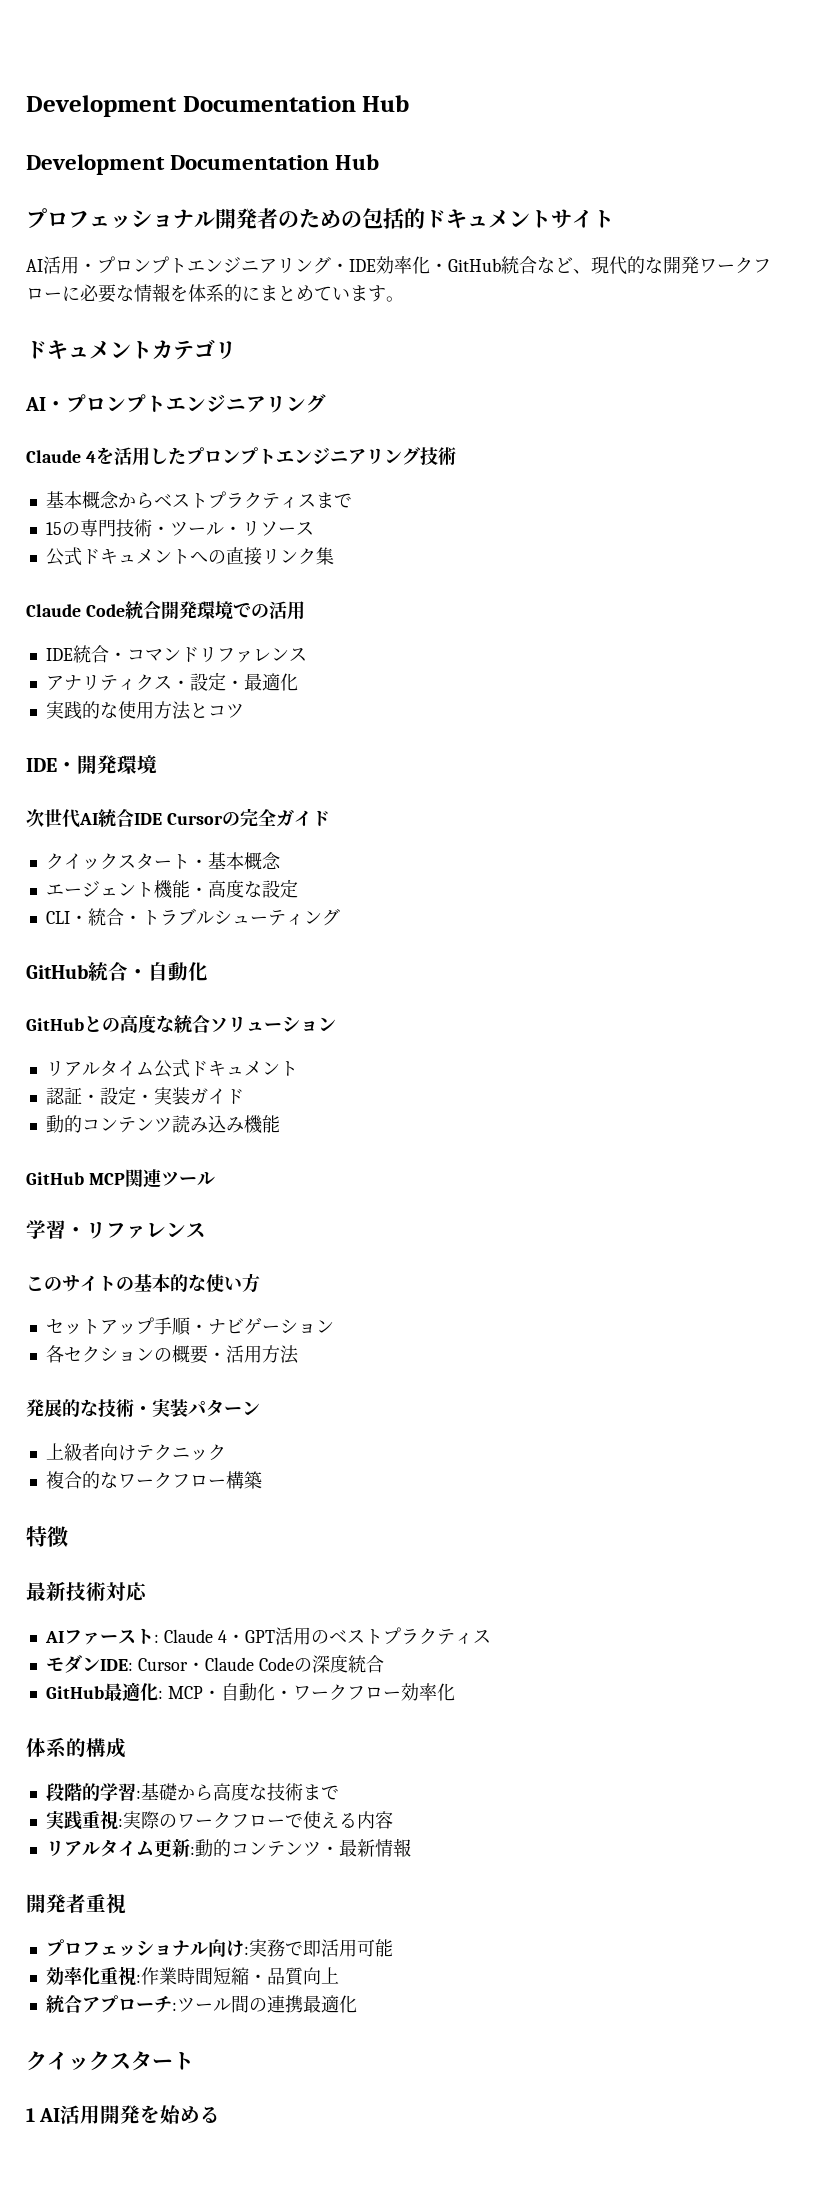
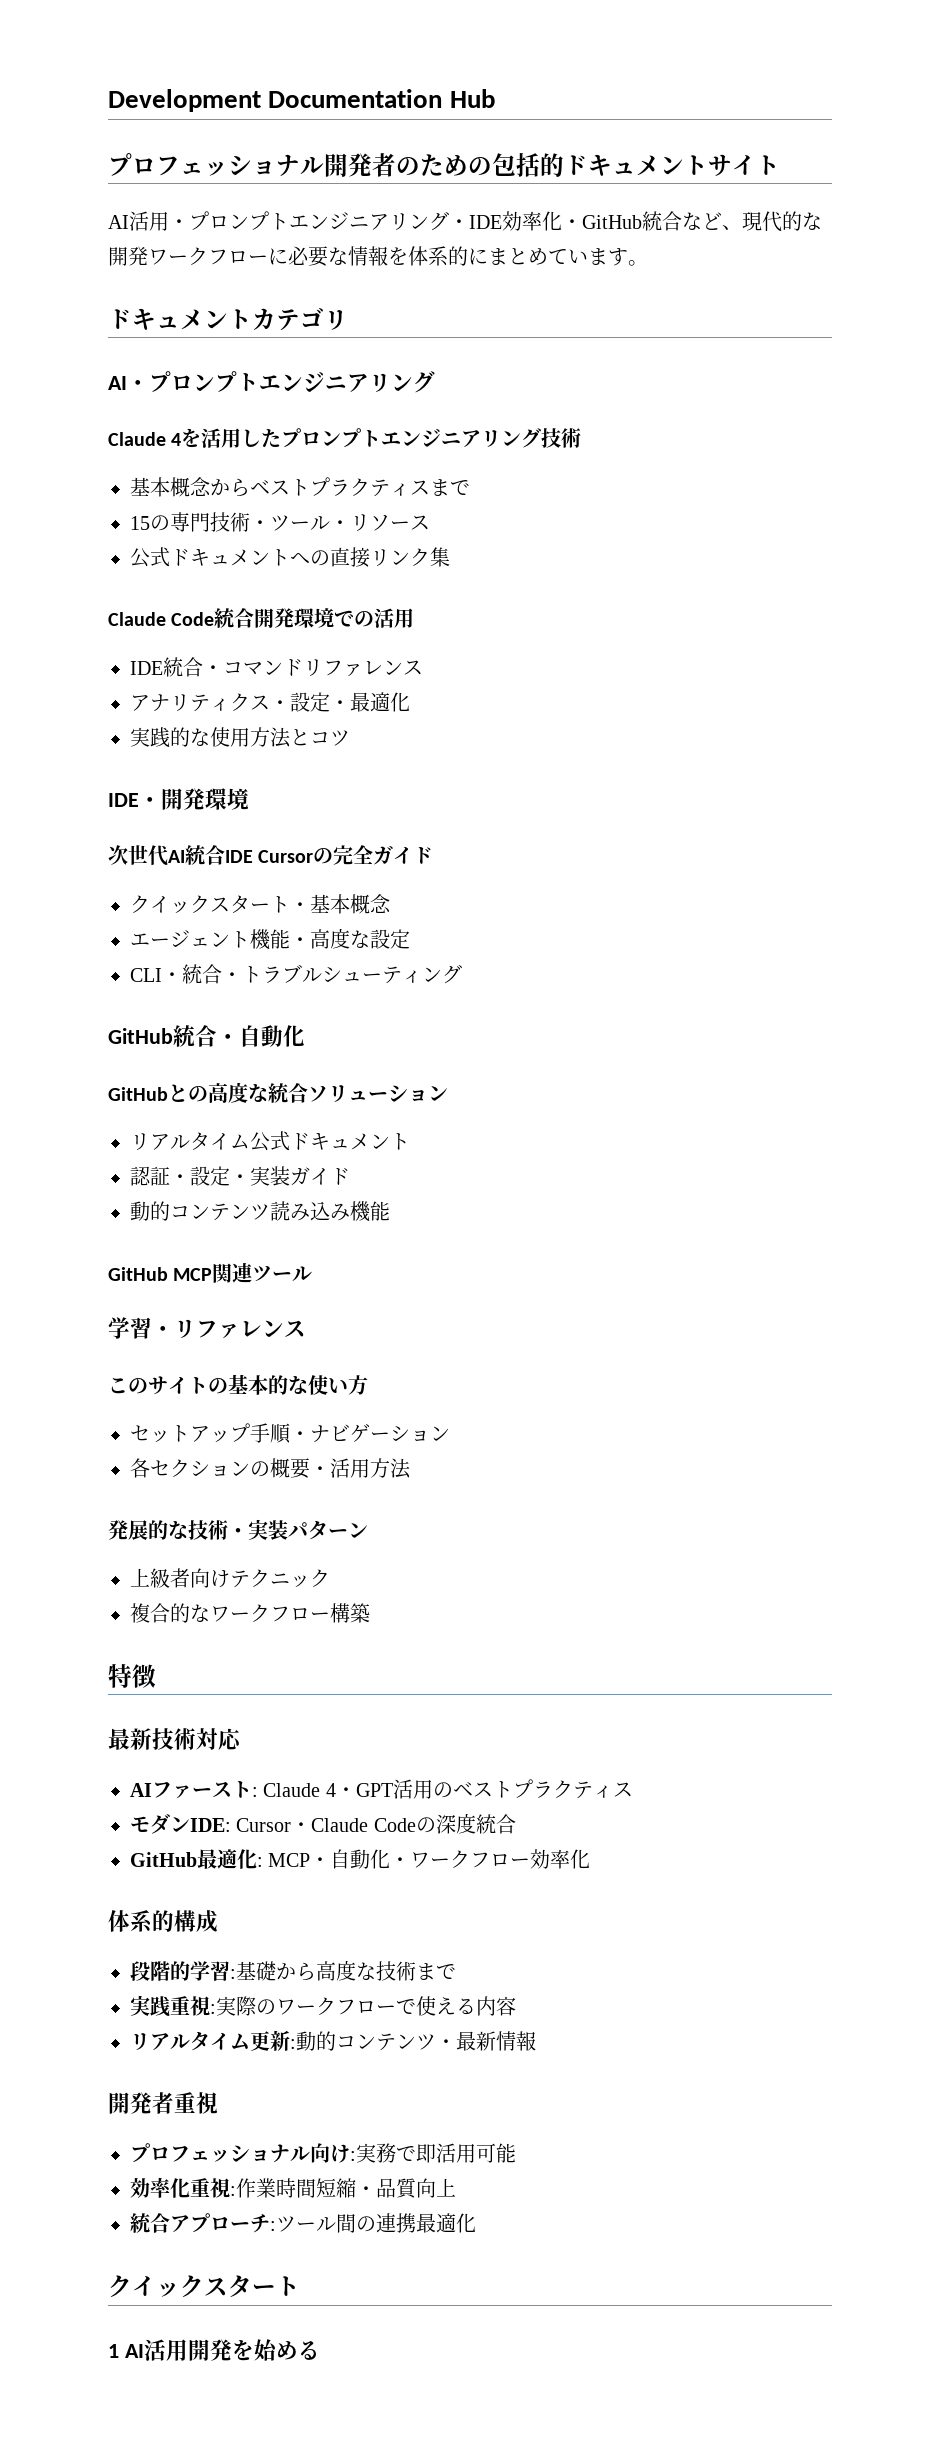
[26,95,410,117] [26,154,380,175] Development Documentation Hub // Development Documentation Hub -> [108,89,495,112] Development Documentation Hub

